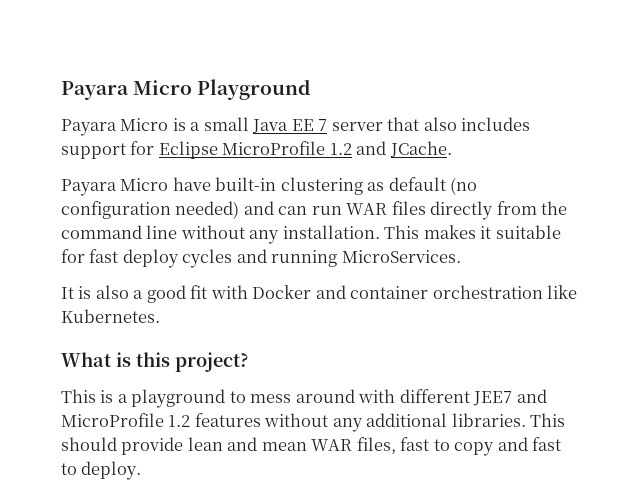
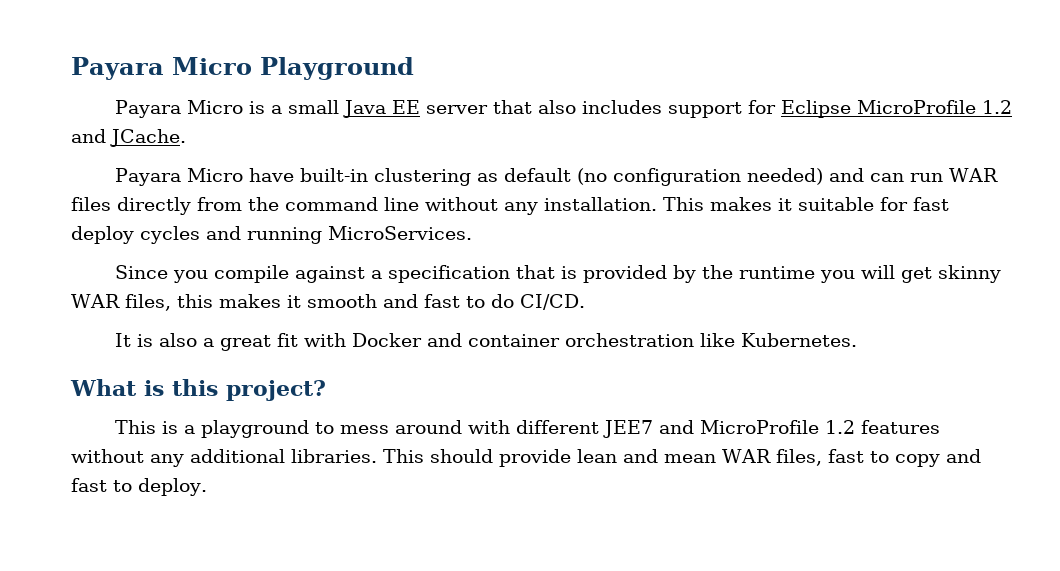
[318,119,328,131] 7 -> (420, 107) none
(461, 256) none -> [114,265,1001,283] [71,294,585,311] // Since you compile against a specification that is provided by the runtime you will get skinny WAR files, this makes it smooth and fast to do CI/CD.
[146,285,186,303] good -> [219,335,271,351] great

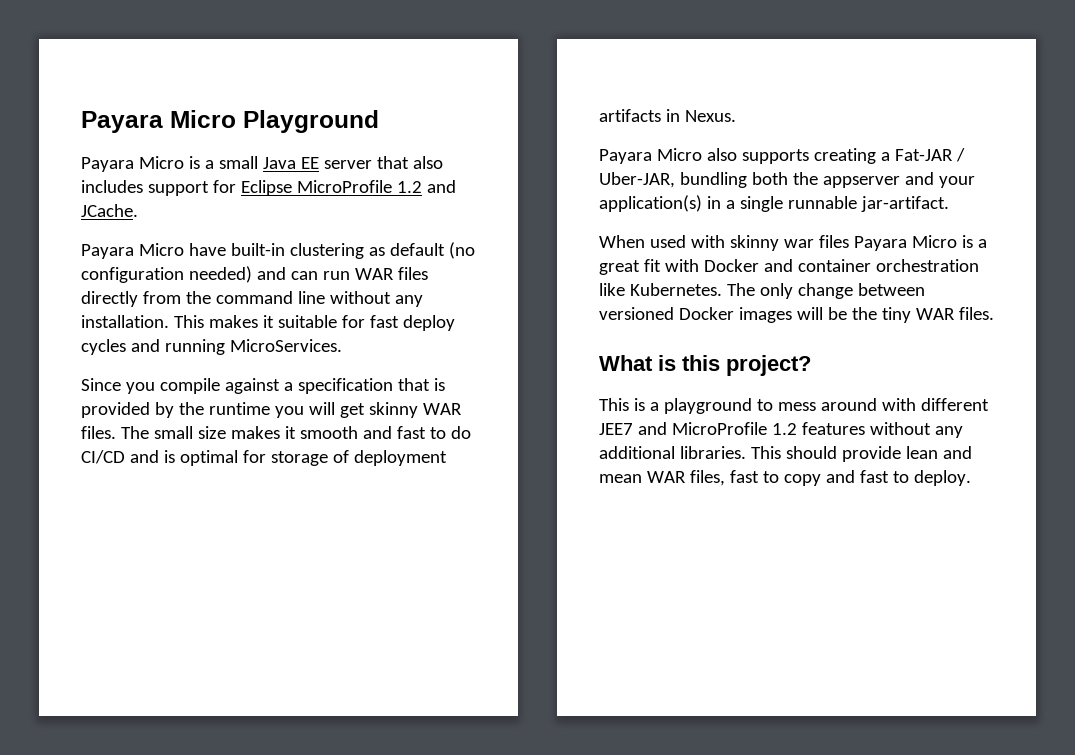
[124,294,213,311] files, this -> [81,426,226,439] files. The small size
[519,294,585,310] [114,333,197,347] CI/CD. // It is also -> [81,450,447,466] [599,109,736,122] [599,148,965,164] [599,172,975,188] [599,195,949,212] [599,235,973,251] CI/CD and is optimal for storage of deployment artifacts in Nexus. // Payara Micro also supports creating a Fat-JAR / Uber-JAR, bundling both the appserver and your application(s) in a single runnable jar-artifact. // When used with skinny war files Payara Micro is
(857, 340) none -> [726,283,925,299] [599,307,994,323] The only change between versioned Docker images will be the tiny WAR files.

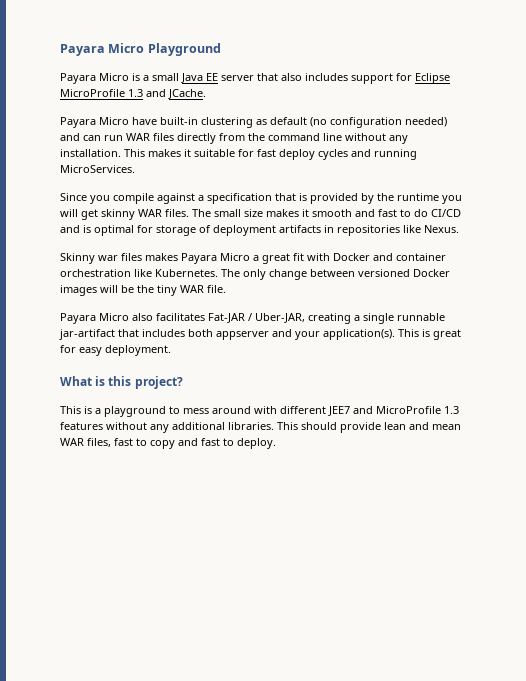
[396,181,422,193] 1.2 -> [128,89,143,97] 1.3
(680, 115) none -> [337,225,421,236] repositories like
[599,148,965,164] [599,172,975,188] [599,195,949,212] [599,235,973,251] Payara Micro also supports creating a Fat-JAR / Uber-JAR, bundling both the appserver and your application(s) in a single runnable jar-artifact. // When used with skinny war files Payara Micro is -> [60,253,250,264] Skinny war files makes Payara Micro
[958,307,994,320] files. -> [207,285,226,293] [60,313,445,324] [59,329,461,340] [60,345,171,356] file. // Payara Micro also facilitates Fat-JAR / Uber-JAR, creating a single runnable jar-artifact that includes both appserver and your application(s). This is great for easy deployment.
[771,423,797,435] 1.2 -> [444,406,459,414] 1.3

